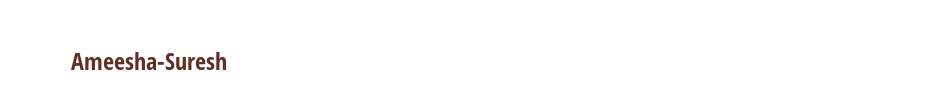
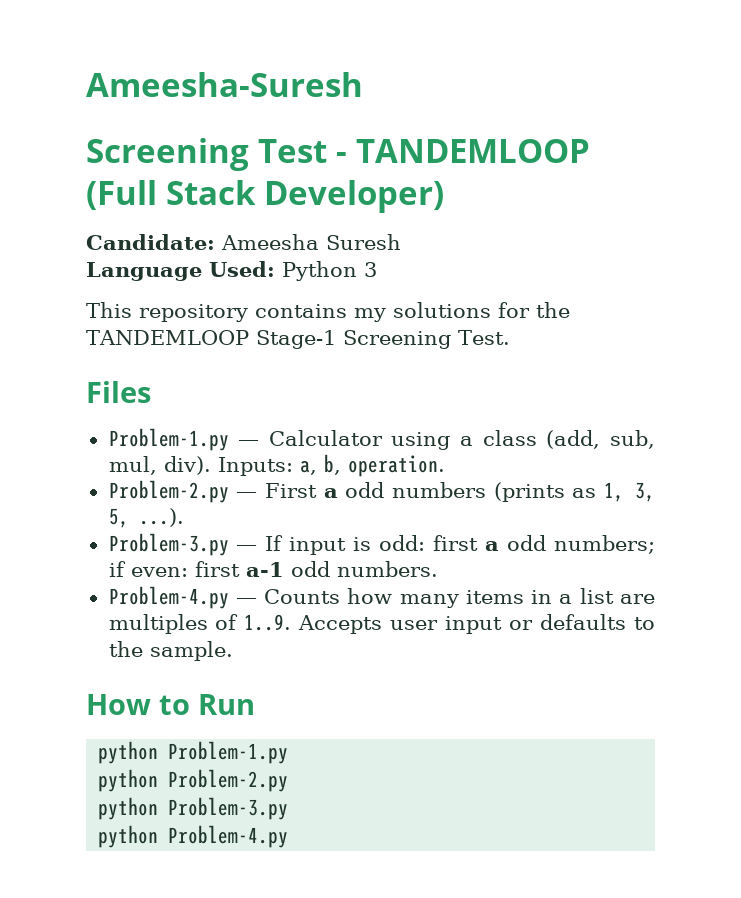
(227, 61) none -> [86,138,590,171] [86,180,444,213] [86,234,401,250] [86,261,377,281] [86,302,570,322] [86,330,510,349] [86,381,151,403] [108,428,656,451] [108,454,445,477] [108,480,656,503] [108,508,184,528] [108,533,655,556] [108,561,438,577] [108,586,656,609] [108,614,655,634] [108,641,233,661] [86,694,255,715] [98,741,289,764] [98,769,289,792] [98,797,289,820] [98,825,289,848] // Screening Test - TANDEMLOOP (Full Stack Developer) // Candidate: Ameesha Suresh // Language Used: Python 3 // This repository contains my solutions for the TANDEMLOOP Stage-1 Screening Test. // Files // Problem-1.py — Calculator using a class (add, sub, mul, div). Inputs: a, b, operation. // Problem-2.py — First a odd numbers (prints as 1, 3, 5, ...). // Problem-3.py — If input is odd: first a odd numbers; if even: first a-1 odd numbers. // Problem-4.py — Counts how many items in a list are multiples of 1..9. Accepts user input or defaults to the sample. // How to Run // python Problem-1.py // python Problem-2.py // python Problem-3.py // python Problem-4.py

